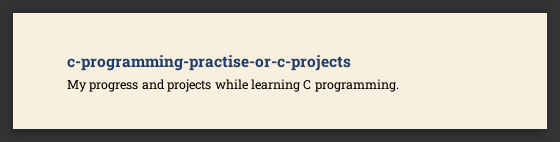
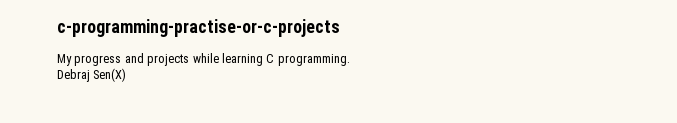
(399, 85) none -> [57,68,127,82] // Debraj Sen(X)

